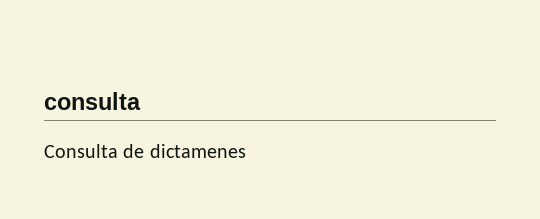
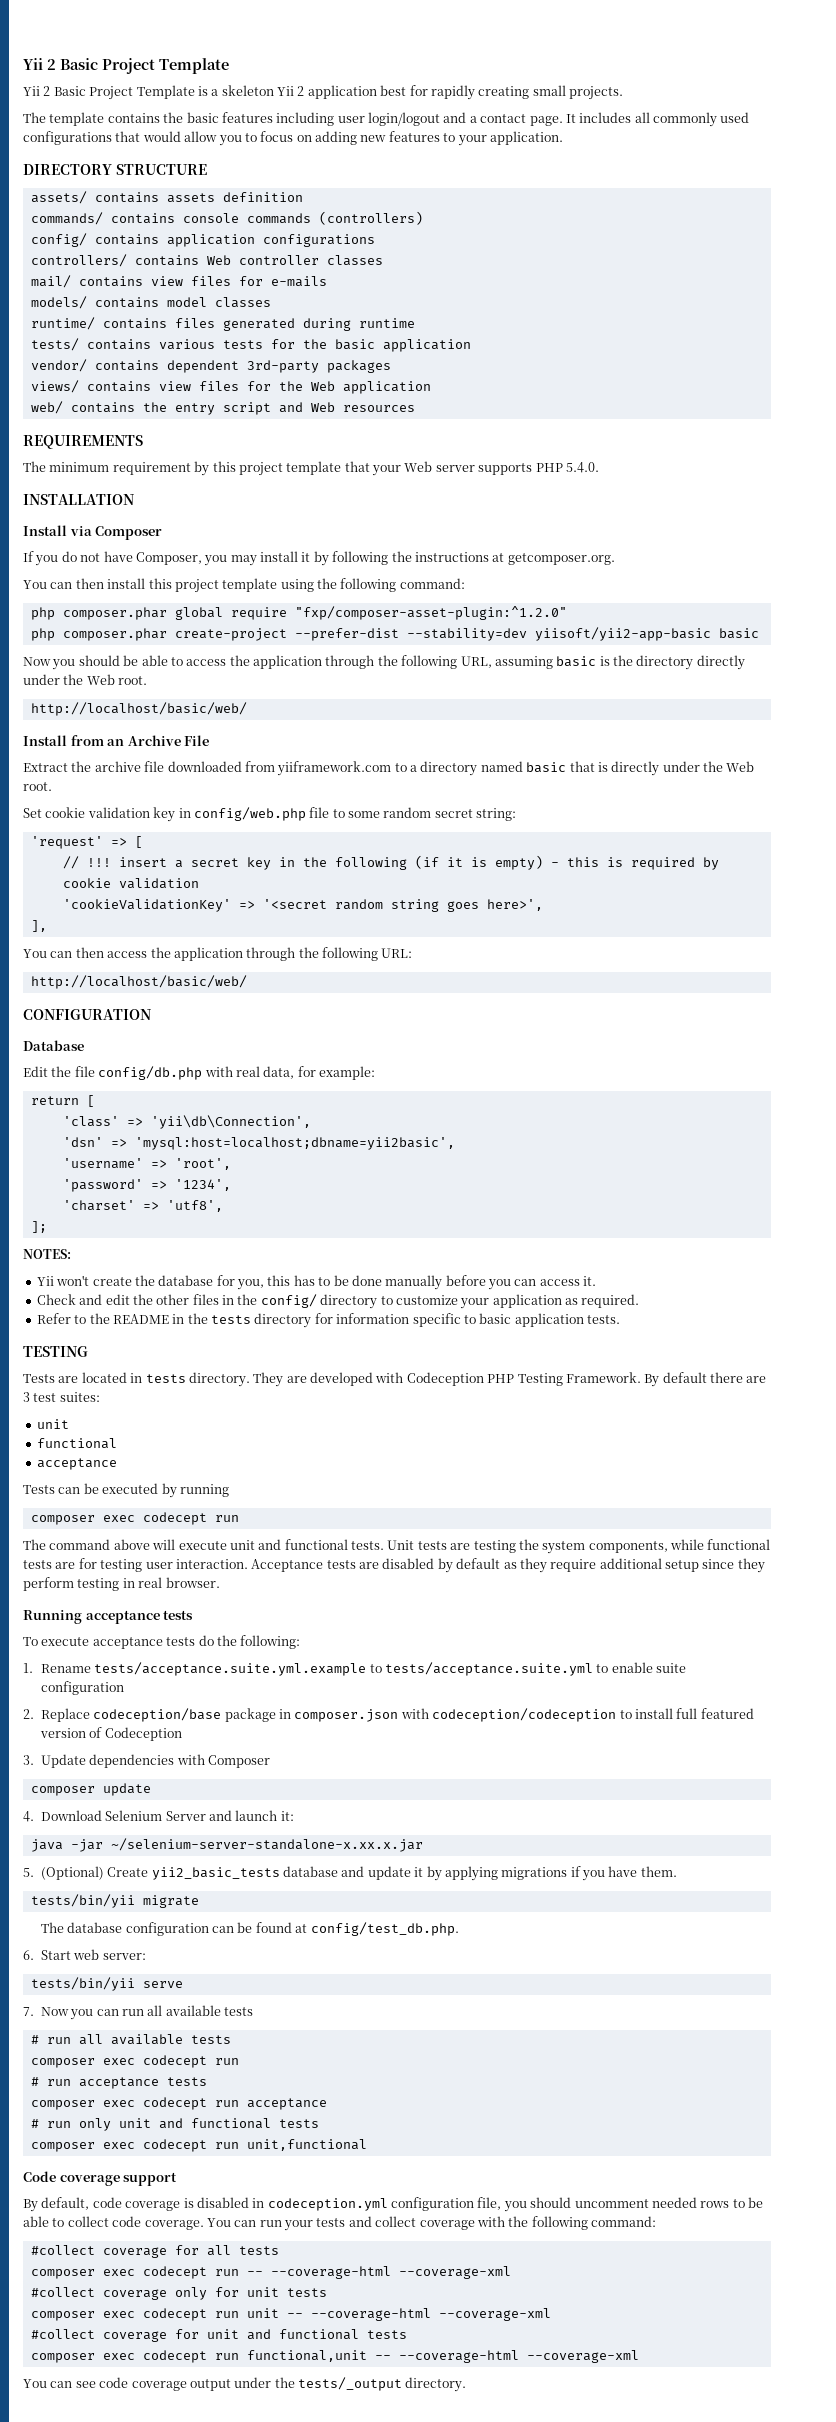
[44,92,141,110] [44,144,246,158] consulta // Consulta de dictamenes -> [23,58,229,74] [23,85,623,100] [23,112,750,127] [23,131,563,146] [23,164,207,175] [30,191,303,204] [30,211,423,225] [30,233,375,247] [30,254,383,267] [30,275,327,288] [30,296,271,309] [30,317,415,331] [30,338,471,352] [30,359,391,373] [30,380,431,394] [30,401,415,415] [23,435,143,449] [23,461,599,476] [23,494,134,505] [23,525,163,540] [23,551,615,566] [23,578,465,593] [30,606,567,620] [30,627,759,641] [23,655,745,670] [23,674,148,685] [30,702,247,716] [23,735,210,746] [23,761,755,776] [23,782,52,791] [23,807,517,822] [30,836,143,849] [62,855,719,870] [62,878,199,889] [62,899,543,912] [30,920,47,932] [23,947,413,961] [30,975,247,989] [23,1009,151,1020] [23,1040,84,1051] [23,1066,375,1080] [30,1095,95,1107] [62,1115,311,1129] [62,1137,455,1150] [62,1158,231,1170] [62,1179,231,1192] [62,1200,223,1212] [30,1221,47,1233] [23,1249,71,1259] [36,1275,597,1290] [36,1294,640,1309] [36,1313,620,1328] [23,1346,88,1357] [23,1372,767,1387] [23,1392,100,1402] [36,1419,69,1429] [36,1438,117,1449] [36,1458,117,1470] [23,1483,229,1498] [30,1512,239,1525] [23,1539,771,1554] [23,1558,765,1573] [23,1577,220,1591] [23,1610,194,1624] [23,1635,301,1649] [23,1662,687,1676] [40,1681,124,1695] [23,1708,754,1722] [39,1727,182,1741] [23,1754,271,1768] [30,1783,151,1796] [23,1810,294,1822] [30,1838,423,1852] [23,1866,677,1881] [30,1894,199,1908] [40,1922,459,1936] [23,1949,146,1960] [30,1977,183,1991] [23,2005,254,2020] [30,2034,231,2045] [30,2055,239,2068] [30,2077,207,2089] [30,2097,327,2110] [30,2118,319,2131] [30,2139,367,2152] [23,2171,178,2186] [23,2197,763,2212] [23,2216,656,2231] [30,2245,279,2258] [30,2266,511,2279] [30,2287,327,2300] [30,2308,551,2321] [30,2329,407,2342] [30,2350,639,2363] [23,2377,467,2392] Yii 2 Basic Project Template // Yii 2 Basic Project Template is a skeleton Yii 2 application best for rapidly creating small projects. // The template contains the basic features including user login/logout and a contact page. It includes all commonly used configurations that would allow you to focus on adding new features to your application. // DIRECTORY STRUCTURE // assets/ contains assets definition // commands/ contains console commands (controllers) // config/ contains application configurations // controllers/ contains Web controller classes // mail/ contains view files for e-mails // models/ contains model classes // runtime/ contains files generated during runtime // tests/ contains various tests for the basic application // vendor/ contains dependent 3rd-party packages // views/ contains view files for the Web application // web/ contains the entry script and Web resources // REQUIREMENTS // The minimum requirement by this project template that your Web server supports PHP 5.4.0. // INSTALLATION // Install via Composer // If you do not have Composer, you may install it by following the instructions at getcomposer.org. // You can then install this project template using the following command: // php composer.phar global require "fxp/composer-asset-plugin:^1.2.0" // php composer.phar create-project --prefer-dist --stability=dev yiisoft/yii2-app-basic basic // Now you should be able to access the application through the following URL, assuming basic is the directory directly under the Web root. // http://localhost/basic/web/ // Install from an Archive File // Extract the archive file downloaded from yiiframework.com to a directory named basic that is directly under the Web root. // Set cookie validation key in config/web.php file to some random secret string: // 'request' => [ // // !!! insert a secret key in the following (if it is empty) - this is required by cookie validation // 'cookieValidationKey' => '<secret random string goes here>', // ], // You can then access the application through the following URL: // http://localhost/basic/web/ // CONFIGURATION // Database // Edit the file config/db.php with real data, for example: // return [ // 'class' => 'yii\db\Connection', // 'dsn' => 'mysql:host=localhost;dbname=yii2basic', // 'username' => 'root', // 'password' => '1234', // 'charset' => 'utf8', // ]; // NOTES: // Yii won't create the database for you, this has to be done manually before you can access it. // Check and edit the other files in the config/ directory to customize your application as required. // Refer to the README in the tests directory for information specific to basic application tests. // TESTING // Tests are located in tests directory. They are developed with Codeception PHP Testing Framework. By default there are 3 test suites: // unit // functional // acceptance // Tests can be executed by running // composer exec codecept run // The command above will execute unit and functional tests. Unit tests are testing the system components, while functional tests are for testing user interaction. Acceptance tests are disabled by default as they require additional setup since they perform testing in real browser. // Running acceptance tests // To execute acceptance tests do the following: // 1. Rename tests/acceptance.suite.yml.example to tests/acceptance.suite.yml to enable suite configuration // 2. Replace codeception/base package in composer.json with codeception/codeception to install full featured version of Codeception // 3. Update dependencies with Composer // composer update // 4. Download Selenium Server and launch it: // java -jar ~/selenium-server-standalone-x.xx.x.jar // 5. (Optional) Create yii2_basic_tests database and update it by applying migrations if you have them. // tests/bin/yii migrate // The database configuration can be found at config/test_db.php. // 6. Start web server: // tests/bin/yii serve // 7. Now you can run all available tests // # run all available tests // composer exec codecept run // # run acceptance tests // composer exec codecept run acceptance // # run only unit and functional tests // composer exec codecept run unit,functional // Code coverage support // By default, code coverage is disabled in codeception.yml configuration file, you should uncomment needed rows to be able to collect code coverage. You can run your tests and collect coverage with the following command: // #collect coverage for all tests // composer exec codecept run -- --coverage-html --coverage-xml // #collect coverage only for unit tests // composer exec codecept run unit -- --coverage-html --coverage-xml // #collect coverage for unit and functional tests // composer exec codecept run functional,unit -- --coverage-html --coverage-xml // You can see code coverage output under the tests/_output directory.

